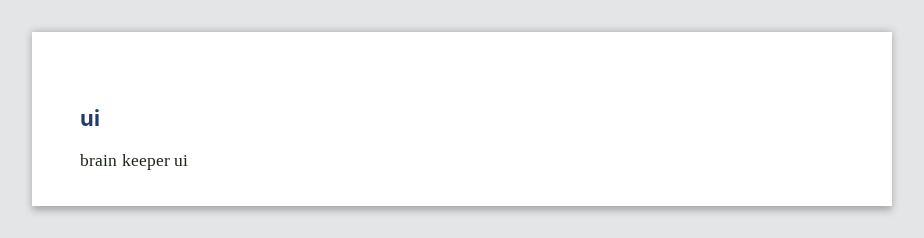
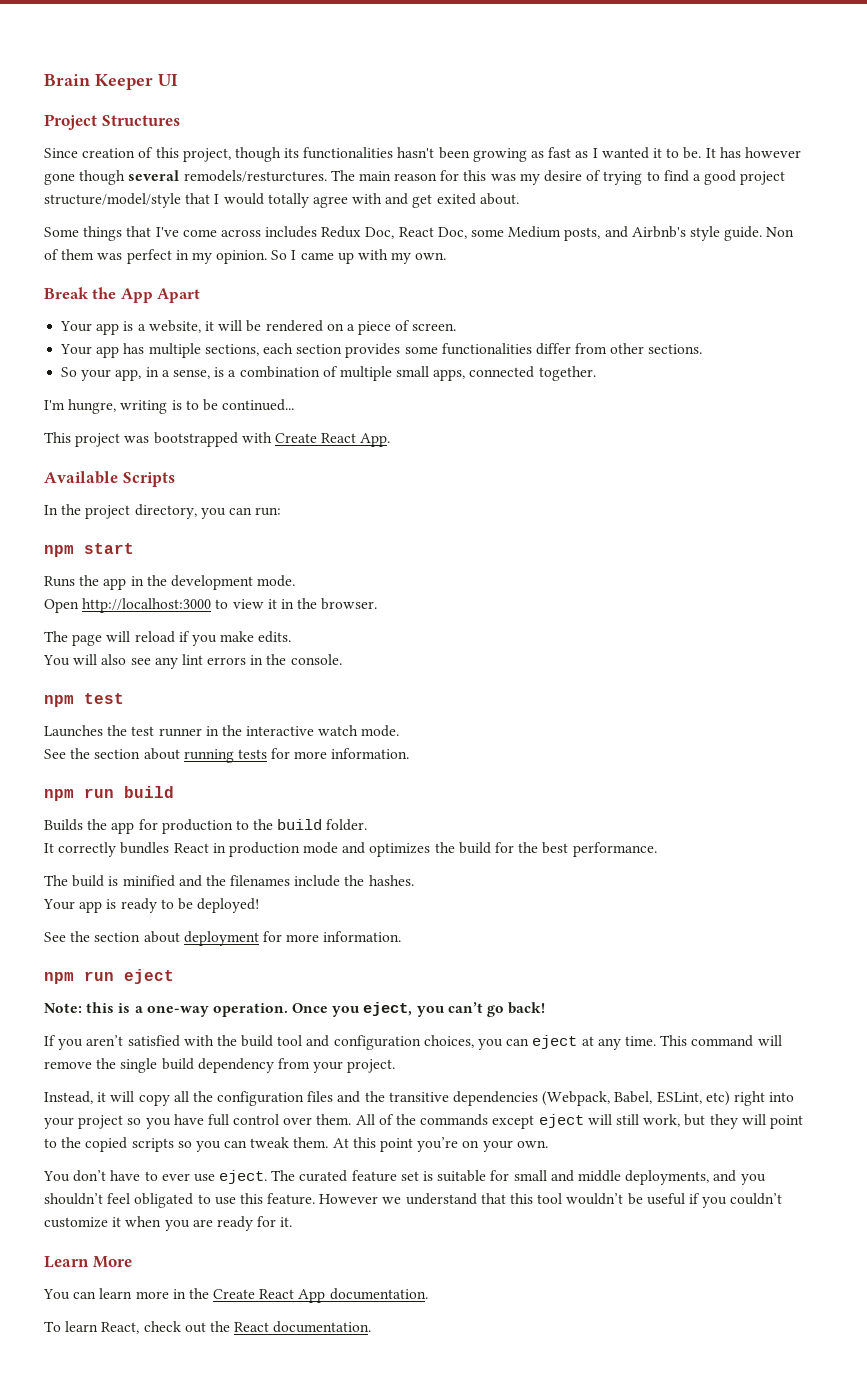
[80,109,100,126] [80,154,189,170] ui // brain keeper ui -> [44,74,178,90] [44,114,180,130] [44,147,801,162] [44,170,786,185] [44,193,519,208] [44,226,795,241] [44,249,447,264] [44,287,201,303] [60,320,457,335] [60,343,703,358] [61,366,596,381] [44,399,295,414] [44,432,391,447] [44,471,175,487] [44,504,282,519] [44,543,134,557] [44,575,296,590] [44,598,378,613] [44,631,292,646] [43,654,342,669] [44,693,124,707] [44,725,400,737] [44,748,410,763] [44,786,174,801] [44,819,368,834] [44,842,657,857] [44,875,414,887] [43,898,260,913] [44,931,402,946] [44,969,174,984] [44,1002,546,1017] [44,1035,782,1050] [44,1058,396,1073] [44,1091,795,1106] [44,1114,803,1129] [44,1137,548,1152] [43,1170,766,1185] [44,1193,783,1208] [44,1216,293,1231] [44,1256,132,1268] [43,1288,428,1303] [44,1321,372,1334] Brain Keeper UI // Project Structures // Since creation of this project, though its functionalities hasn't been growing as fast as I wanted it to be. It has however gone though several remodels/resturctures. The main reason for this was my desire of trying to find a good project structure/model/style that I would totally agree with and get exited about. // Some things that I've come across includes Redux Doc, React Doc, some Medium posts, and Airbnb's style guide. Non of them was perfect in my opinion. So I came up with my own. // Break the App Apart // Your app is a website, it will be rendered on a piece of screen. // Your app has multiple sections, each section provides some functionalities differ from other sections. // So your app, in a sense, is a combination of multiple small apps, connected together. // I'm hungre, writing is to be continued... // This project was bootstrapped with Create React App. // Available Scripts // In the project directory, you can run: // npm start // Runs the app in the development mode. // Open http://localhost:3000 to view it in the browser. // The page will reload if you make edits. // You will also see any lint errors in the console. // npm test // Launches the test runner in the interactive watch mode. // See the section about running tests for more information. // npm run build // Builds the app for production to the build folder. // It correctly bundles React in production mode and optimizes the build for the best performance. // The build is minified and the filenames include the hashes. // Your app is ready to be deployed! // See the section about deployment for more information. // npm run eject // Note: this is a one-way operation. Once you eject, you can’t go back! // If you aren’t satisfied with the build tool and configuration choices, you can eject at any time. This command will remove the single build dependency from your project. // Instead, it will copy all the configuration files and the transitive dependencies (Webpack, Babel, ESLint, etc) right into your project so you have full control over them. All of the commands except eject will still work, but they will point to the copied scripts so you can tweak them. At this point you’re on your own. // You don’t have to ever use eject. The curated feature set is suitable for small and middle deployments, and you shouldn’t feel obligated to use this feature. However we understand that this tool wouldn’t be useful if you couldn’t customize it when you are ready for it. // Learn More // You can learn more in the Create React App documentation. // To learn React, check out the React documentation.

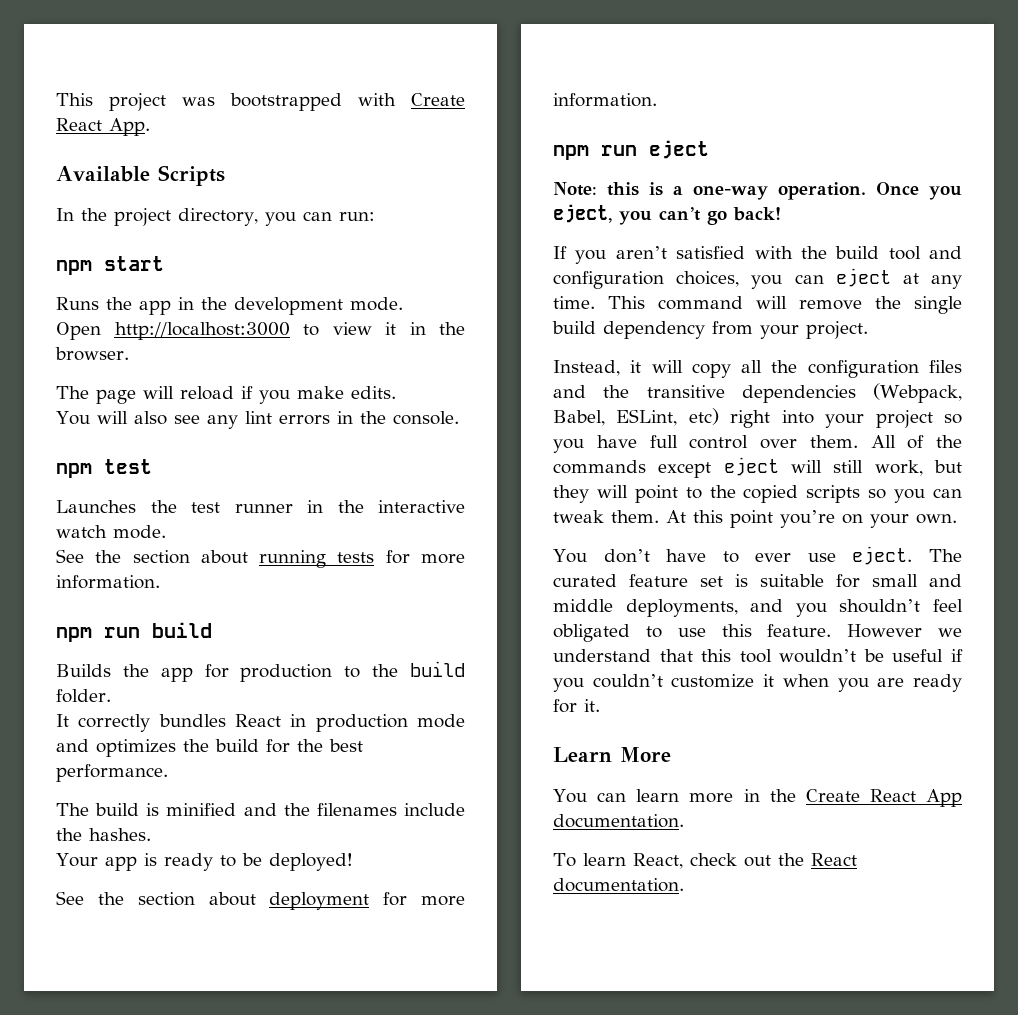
[44,74,178,90] [44,114,180,130] [44,147,801,162] [44,170,786,185] [44,193,519,208] [44,226,795,241] [44,249,447,264] [44,287,201,303] [60,320,457,335] [60,343,703,358] [61,366,596,381] [44,399,295,414] Brain Keeper UI // Project Structures // Since creation of this project, though its functionalities hasn't been growing as fast as I wanted it to be. It has however gone though several remodels/resturctures. The main reason for this was my desire of trying to find a good project structure/model/style that I would totally agree with and get exited about. // Some things that I've come across includes Redux Doc, React Doc, some Medium posts, and Airbnb's style guide. Non of them was perfect in my opinion. So I came up with my own. // Break the App Apart // Your app is a website, it will be rendered on a piece of screen. // Your app has multiple sections, each section provides some functionalities differ from other sections. // So your app, in a sense, is a combination of multiple small apps, connected together. // I'm hungre, writing is to be continued... // -> (56, 99) none

